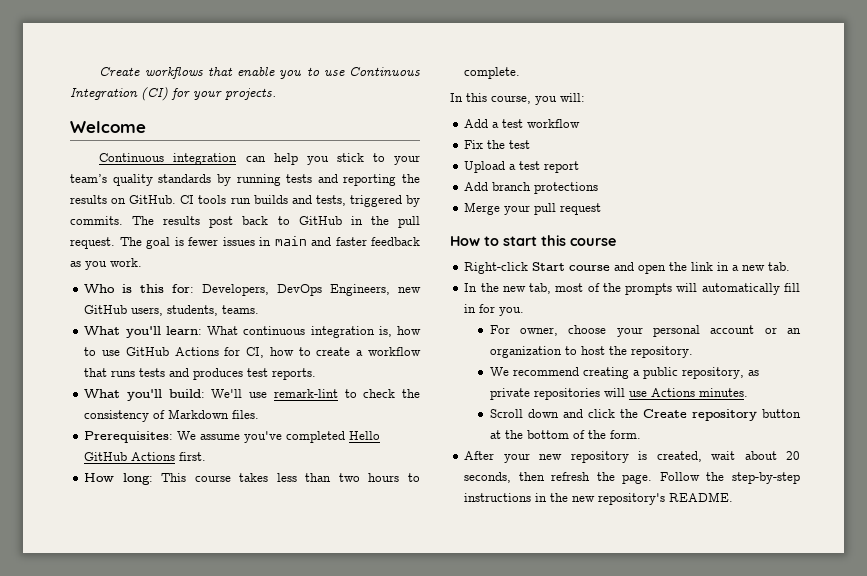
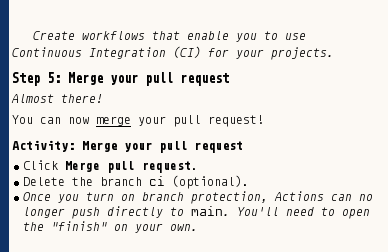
[70,121,146,133] [99,153,420,165] [70,174,420,186] [70,195,420,207] [70,216,420,228] [70,236,420,249] [70,258,142,270] [84,284,421,296] [84,305,260,316] [84,326,421,338] [84,347,421,358] [84,368,317,380] [84,389,420,401] [84,409,260,422] [84,431,381,443] [84,452,207,461] [84,473,420,485] [464,67,521,79] [450,93,585,105] [464,119,581,128] [464,140,531,149] [464,161,580,173] [464,182,599,194] [464,202,602,215] [450,235,616,246] [464,262,791,274] [464,283,800,295] [464,304,525,316] [489,325,801,337] [489,346,693,358] [489,367,759,379] [489,388,748,400] [489,409,801,421] [489,430,641,439] [464,451,800,463] [464,472,800,484] [464,492,734,505] Welcome // Continuous integration can help you stick to your team’s quality standards by running tests and reporting the results on GitHub. CI tools run builds and tests, triggered by commits. The results post back to GitHub in the pull request. The goal is fewer issues in main and faster feedback as you work. // Who is this for: Developers, DevOps Engineers, new GitHub users, students, teams. // What you'll learn: What continuous integration is, how to use GitHub Actions for CI, how to create a workflow that runs tests and produces test reports. // What you'll build: We'll use remark-lint to check the consistency of Markdown files. // Prerequisites: We assume you've completed Hello GitHub Actions first. // How long: This course takes less than two hours to complete. // In this course, you will: // Add a test workflow // Fix the test // Upload a test report // Add branch protections // Merge your pull request // How to start this course // Right-click Start course and open the link in a new tab. // In the new tab, most of the prompts will automatically fill in for you. // For owner, choose your personal account or an organization to host the repository. // We recommend creating a public repository, as private repositories will use Actions minutes. // Scroll down and click the Create repository button at the bottom of the form. // After your new repository is created, wait about 20 seconds, then refresh the page. Follow the step-by-step instructions in the new repository's README. -> [12,72,229,86] [11,94,103,103] [12,115,264,127] [12,140,243,153] [23,160,198,173] [23,175,249,189] [23,191,373,204] [23,206,370,219] [23,221,198,233] Step 5: Merge your pull request // Almost there! // You can now merge your pull request! // Activity: Merge your pull request // Click Merge pull request. // Delete the branch ci (optional). // Once you turn on branch protection, Actions can no longer push directly to main. You'll need to open the "finish" on your own.

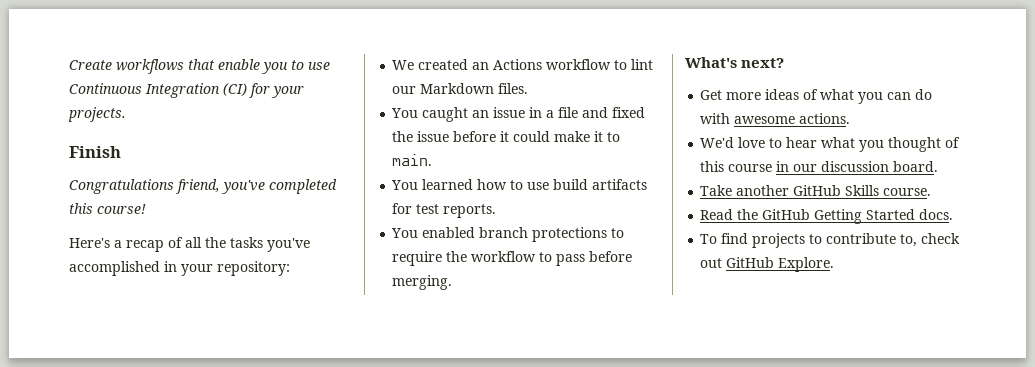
[12,72,229,86] [11,94,103,103] [12,115,264,127] [12,140,243,153] [23,160,198,173] [23,175,249,189] [23,191,373,204] [23,206,370,219] [23,221,198,233] Step 5: Merge your pull request // Almost there! // You can now merge your pull request! // Activity: Merge your pull request // Click Merge pull request. // Delete the branch ci (optional). // Once you turn on branch protection, Actions can no longer push directly to main. You'll need to open the "finish" on your own. -> [69,146,121,158] [69,179,337,194] [69,203,146,214] [69,237,310,252] [69,261,290,276] [392,59,654,70] [392,83,529,94] [391,107,646,122] [392,131,621,142] [392,154,433,166] [391,179,648,190] [392,203,497,218] [391,227,625,242] [392,251,633,266] [392,275,453,290] [685,57,785,68] [700,89,933,104] [700,113,851,124] [700,137,961,152] [700,161,939,172] [700,185,932,196] [700,209,954,224] [700,233,961,248] [700,257,835,272] Finish // Congratulations friend, you've completed this course! // Here's a recap of all the tasks you've accomplished in your repository: // We created an Actions workflow to lint our Markdown files. // You caught an issue in a file and fixed the issue before it could make it to main. // You learned how to use build artifacts for test reports. // You enabled branch protections to require the workflow to pass before merging. // What's next? // Get more ideas of what you can do with awesome actions. // We'd love to hear what you thought of this course in our discussion board. // Take another GitHub Skills course. // Read the GitHub Getting Started docs. // To find projects to contribute to, check out GitHub Explore.

